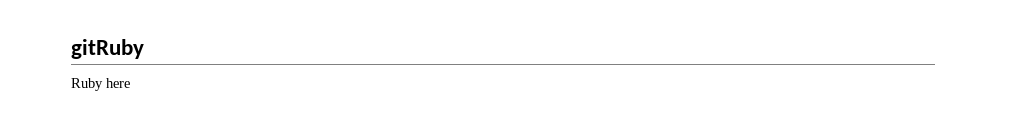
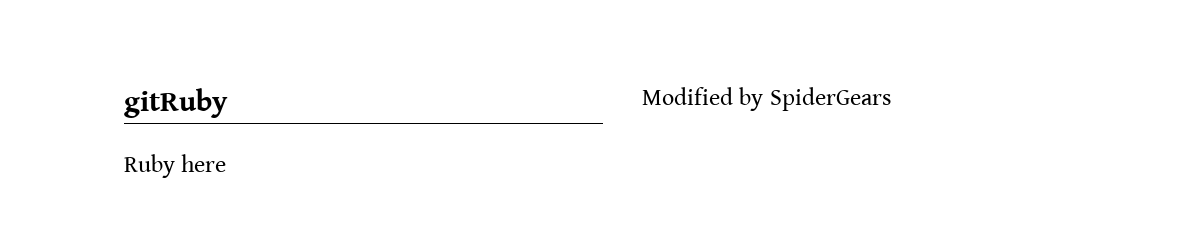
(130, 83) none -> [642,87,892,111] // Modified by SpiderGears

